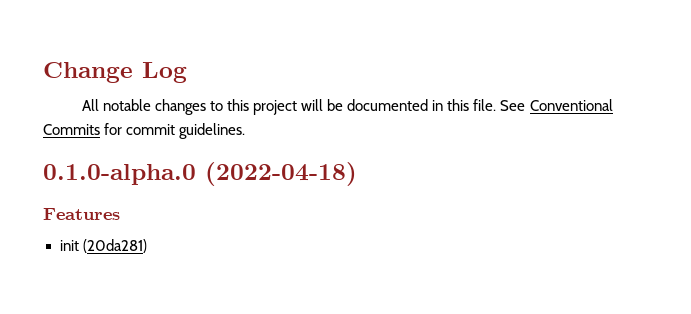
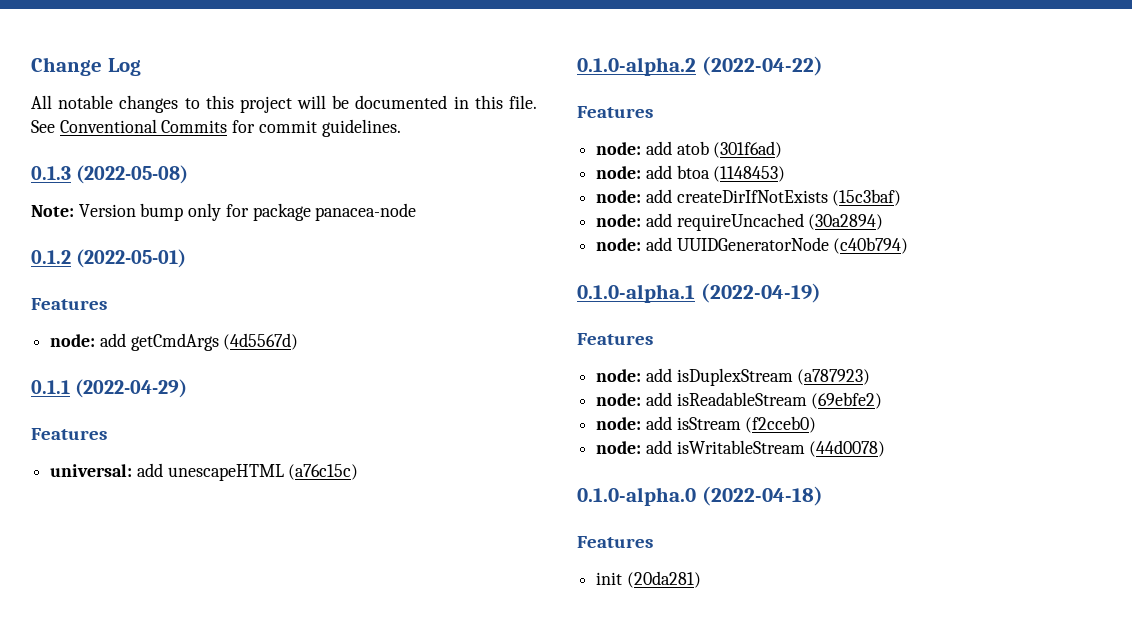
(246, 131) none -> [31,165,189,184] [31,203,417,221] [31,249,187,268] [31,298,107,310] [50,333,299,351] [31,379,188,398] [31,428,107,440] [50,463,359,481] [577,56,823,76] [577,106,653,118] [596,141,783,158] [596,165,786,182] [596,189,902,206] [596,213,884,231] [596,237,909,254] [577,283,821,303] [577,333,653,345] [596,368,871,386] [596,392,883,409] [596,416,817,433] [596,440,886,457] // 0.1.3 (2022-05-08) // Note: Version bump only for package panacea-node // 0.1.2 (2022-05-01) // Features // node: add getCmdArgs (4d5567d) // 0.1.1 (2022-04-29) // Features // universal: add unescapeHTML (a76c15c) // 0.1.0-alpha.2 (2022-04-22) // Features // node: add atob (301f6ad) // node: add btoa (1148453) // node: add createDirIfNotExists (15c3baf) // node: add requireUncached (30a2894) // node: add UUIDGeneratorNode (c40b794) // 0.1.0-alpha.1 (2022-04-19) // Features // node: add isDuplexStream (a787923) // node: add isReadableStream (69ebfe2) // node: add isStream (f2cceb0) // node: add isWritableStream (44d0078)

